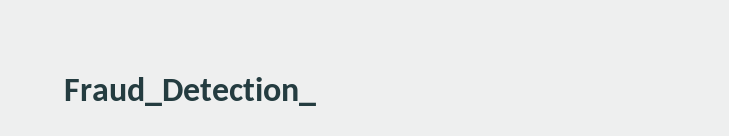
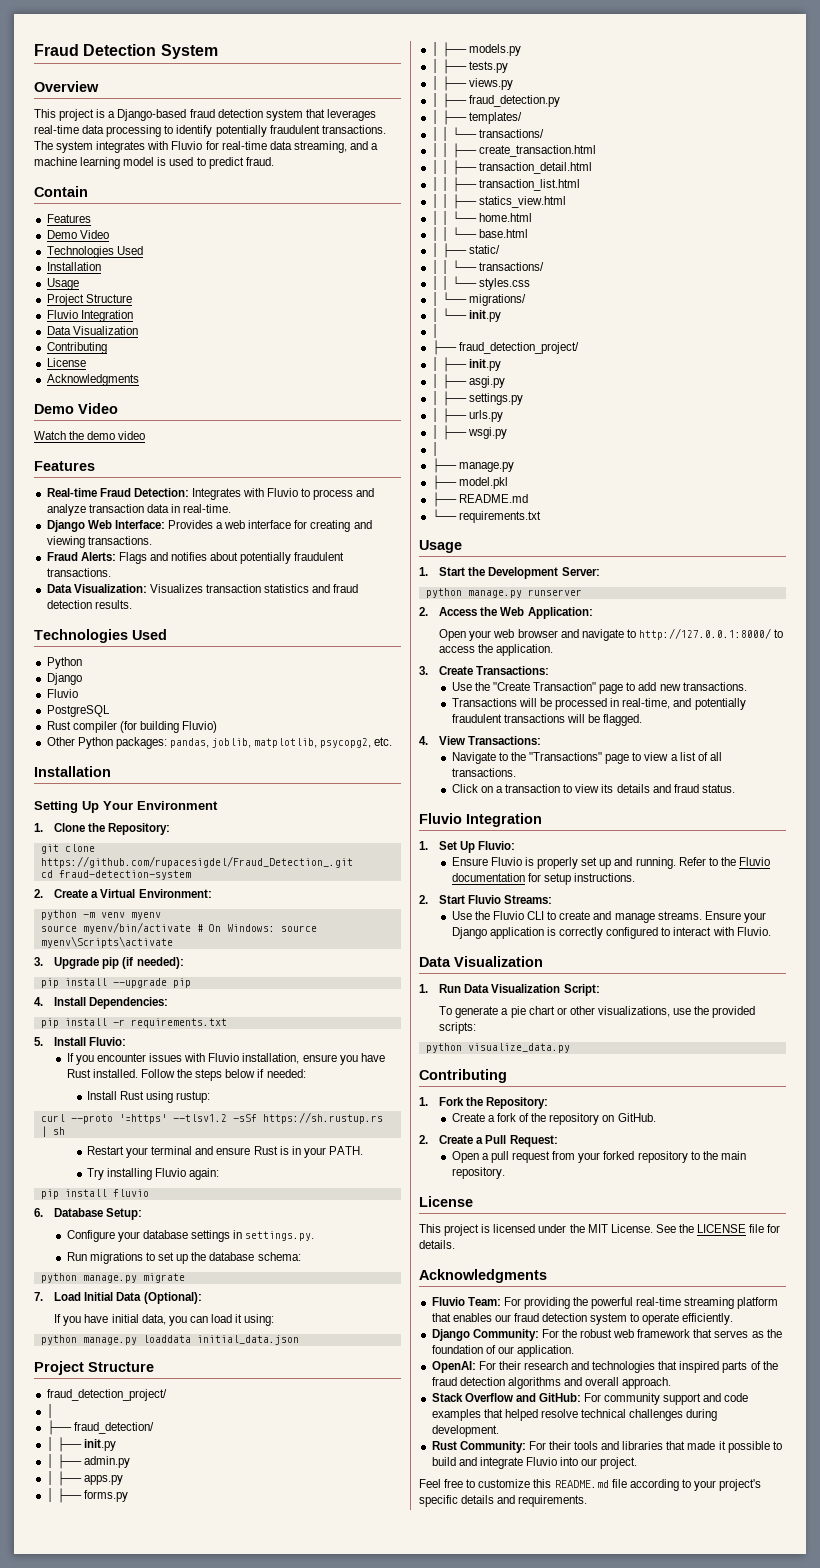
[64,77,316,106] Fraud_Detection_ -> [34,44,218,59] [34,81,99,92] [34,109,376,121] [34,125,386,137] [34,141,379,153] [34,157,274,169] [34,186,88,197] [46,214,91,223] [46,230,109,239] [46,246,143,258] [46,262,101,271] [46,278,79,290] [46,294,132,306] [46,310,133,322] [46,326,138,335] [46,342,107,354] [46,358,86,367] [46,374,139,386] [34,403,118,414] [34,431,146,440] [34,461,95,471] [46,488,375,500] [46,504,232,516] [46,520,372,532] [46,536,152,548] [46,552,345,564] [46,568,111,577] [46,584,359,593] [46,600,132,609] [34,629,167,643] [46,657,82,669] [46,673,82,685] [46,689,78,698] [46,705,110,717] [46,721,218,733] [46,737,393,749] [34,766,111,777] [34,801,218,813] [34,823,171,835] [40,844,95,854] [40,856,353,868] [40,870,191,880] [34,889,212,898] [40,910,161,920] [40,922,317,934] [40,936,173,948] [34,957,184,969] [40,978,191,988] [34,997,169,1009] [40,1018,227,1028] [34,1037,127,1046] [66,1053,385,1065] [66,1069,306,1081] [87,1091,211,1103] [40,1112,383,1124] [40,1126,65,1137] [87,1146,363,1158] [87,1168,220,1180] [40,1189,149,1199] [34,1208,143,1220] [66,1230,315,1242] [66,1252,301,1264] [40,1273,185,1283] [34,1292,202,1304] [54,1314,275,1326] [40,1335,299,1345] [34,1361,154,1375] [46,1389,167,1401] [46,1404,54,1418] [46,1420,154,1435] [46,1437,116,1452] [46,1454,130,1469] [46,1471,123,1486] [46,1488,128,1503] [431,42,521,57] [431,59,508,74] [431,76,513,91] [431,93,560,108] [431,110,522,125] [431,127,544,141] [431,143,596,158] [431,160,592,175] [431,177,580,192] [431,194,566,209] [431,211,532,225] [431,227,528,241] [431,243,500,258] [431,260,544,274] [431,276,530,290] [431,292,526,306] [431,308,501,322] [431,324,439,338] [431,340,579,355] [431,357,501,372] [431,374,505,389] [431,391,523,406] [431,408,503,423] [431,425,507,440] [431,442,439,456] [431,458,514,473] [431,475,508,490] [431,492,528,507] [431,509,541,523] [419,540,462,553] [419,567,600,579] [425,588,582,598] [419,607,593,619] [439,628,784,641] [439,644,554,656] [419,666,550,675] [451,682,747,694] [451,698,746,710] [451,714,643,726] [419,736,542,745] [451,752,722,764] [451,768,516,777] [451,784,735,793] [419,813,542,827] [419,841,516,853] [451,857,770,869] [451,873,636,885] [419,895,553,904] [451,911,766,923] [451,927,771,939] [419,956,543,967] [419,984,600,996] [439,1006,756,1018] [439,1022,477,1034] [425,1043,570,1053] [419,1069,507,1083] [419,1097,549,1109] [451,1113,656,1125] [419,1135,558,1147] [451,1151,746,1163] [451,1167,505,1179] [419,1196,473,1207] [419,1224,781,1236] [419,1240,455,1249] [419,1269,547,1283] [431,1297,779,1309] [431,1313,734,1325] [431,1329,782,1341] [431,1345,574,1357] [431,1361,778,1373] [431,1377,672,1389] [431,1393,749,1405] [431,1409,718,1421] [431,1425,499,1437] [431,1441,782,1453] [431,1457,638,1469] [419,1479,762,1491] [419,1495,588,1507] Fraud Detection System // Overview // This project is a Django-based fraud detection system that leverages real-time data processing to identify potentially fraudulent transactions. The system integrates with Fluvio for real-time data streaming, and a machine learning model is used to predict fraud. // Contain // Features // Demo Video // Technologies Used // Installation // Usage // Project Structure // Fluvio Integration // Data Visualization // Contributing // License // Acknowledgments // Demo Video // Watch the demo video // Features // Real-time Fraud Detection: Integrates with Fluvio to process and analyze transaction data in real-time. // Django Web Interface: Provides a web interface for creating and viewing transactions. // Fraud Alerts: Flags and notifies about potentially fraudulent transactions. // Data Visualization: Visualizes transaction statistics and fraud detection results. // Technologies Used // Python // Django // Fluvio // PostgreSQL // Rust compiler (for building Fluvio) // Other Python packages: pandas, joblib, matplotlib, psycopg2, etc. // Installation // Setting Up Your Environment // 1. Clone the Repository: // git clone https://github.com/rupacesigdel/Fraud_Detection_.git // cd fraud-detection-system // 2. Create a Virtual Environment: // python -m venv myenv // source myenv/bin/activate # On Windows: source myenv\Scripts\activate // 3. Upgrade pip (if needed): // pip install --upgrade pip // 4. Install Dependencies: // pip install -r requirements.txt // 5. Install Fluvio: // If you encounter issues with Fluvio installation, ensure you have Rust installed. Follow the steps below if needed: // Install Rust using rustup: // curl --proto '=https' --tlsv1.2 -sSf https://sh.rustup.rs | sh // Restart your terminal and ensure Rust is in your PATH. // Try installing Fluvio again: // pip install fluvio // 6. Database Setup: // Configure your database settings in settings.py. // Run migrations to set up the database schema: // python manage.py migrate // 7. Load Initial Data (Optional): // If you have initial data, you can load it using: // python manage.py loaddata initial_data.json // Project Structure // fraud_detection_project/ // │ // ├── fraud_detection/ // │ ├── init.py // │ ├── admin.py // │ ├── apps.py // │ ├── forms.py // │ ├── models.py // │ ├── tests.py // │ ├── views.py // │ ├── fraud_detection.py // │ ├── templates/ // │ │ └── transactions/ // │ │ ├── create_transaction.html // │ │ ├── transaction_detail.html // │ │ ├── transaction_list.html // │ │ ├── statics_view.html // │ │ └── home.html // │ │ └── base.html // │ ├── static/ // │ │ └── transactions/ // │ │ └── styles.css // │ └── migrations/ // │ └── init.py // │ // ├── fraud_detection_project/ // │ ├── init.py // │ ├── asgi.py // │ ├── settings.py // │ ├── urls.py // │ ├── wsgi.py // │ // ├── manage.py // ├── model.pkl // ├── README.md // └── requirements.txt // Usage // 1. Start the Development Server: // python manage.py runserver // 2. Access the Web Application: // Open your web browser and navigate to http://127.0.0.1:8000/ to access the application. // 3. Create Transactions: // Use the "Create Transaction" page to add new transactions. // Transactions will be processed in real-time, and potentially fraudulent transactions will be flagged. // 4. View Transactions: // Navigate to the "Transactions" page to view a list of all transactions. // Click on a transaction to view its details and fraud status. // Fluvio Integration // 1. Set Up Fluvio: // Ensure Fluvio is properly set up and running. Refer to the Fluvio documentation for setup instructions. // 2. Start Fluvio Streams: // Use the Fluvio CLI to create and manage streams. Ensure your Django application is correctly configured to interact with Fluvio. // Data Visualization // 1. Run Data Visualization Script: // To generate a pie chart or other visualizations, use the provided scripts: // python visualize_data.py // Contributing // 1. Fork the Repository: // Create a fork of the repository on GitHub. // 2. Create a Pull Request: // Open a pull request from your forked repository to the main repository. // License // This project is licensed under the MIT License. See the LICENSE file for details. // Acknowledgments // Fluvio Team: For providing the powerful real-time streaming platform that enables our fraud detection system to operate efficiently. // Django Community: For the robust web framework that serves as the foundation of our application. // OpenAI: For their research and technologies that inspired parts of the fraud detection algorithms and overall approach. // Stack Overflow and GitHub: For community support and code examples that helped resolve technical challenges during development. // Rust Community: For their tools and libraries that made it possible to build and integrate Fluvio into our project. // Feel free to customize this README.md file according to your project's specific details and requirements.

